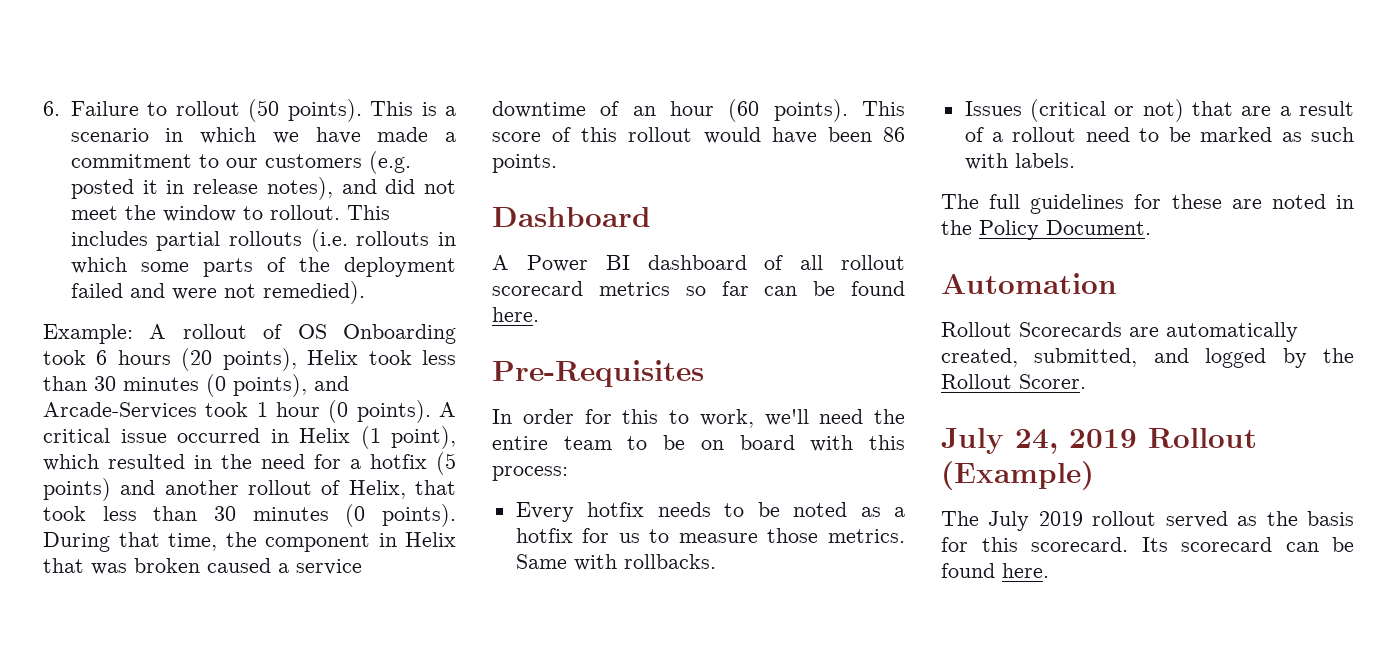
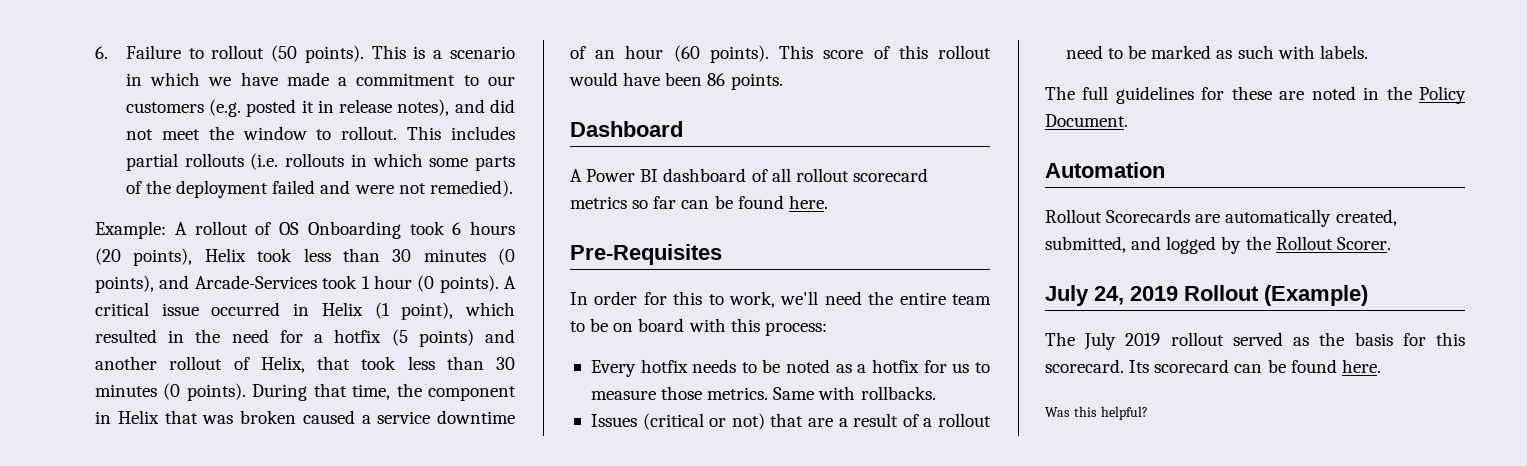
(1049, 570) none -> [1045,406,1149,420] // Was this helpful?

